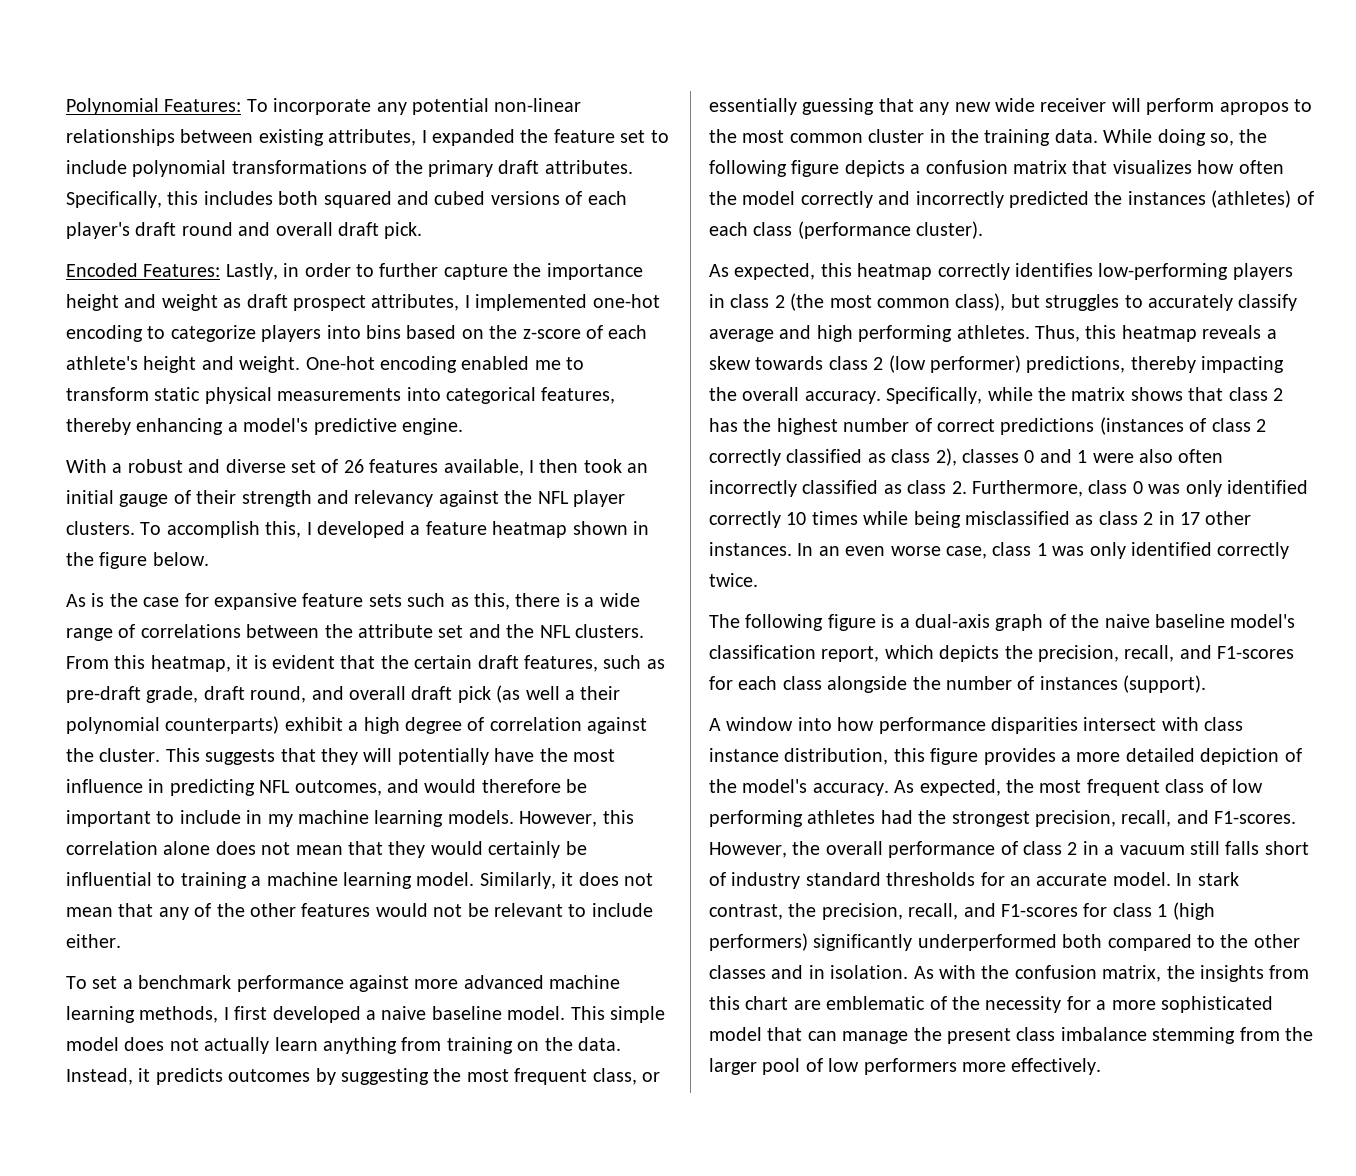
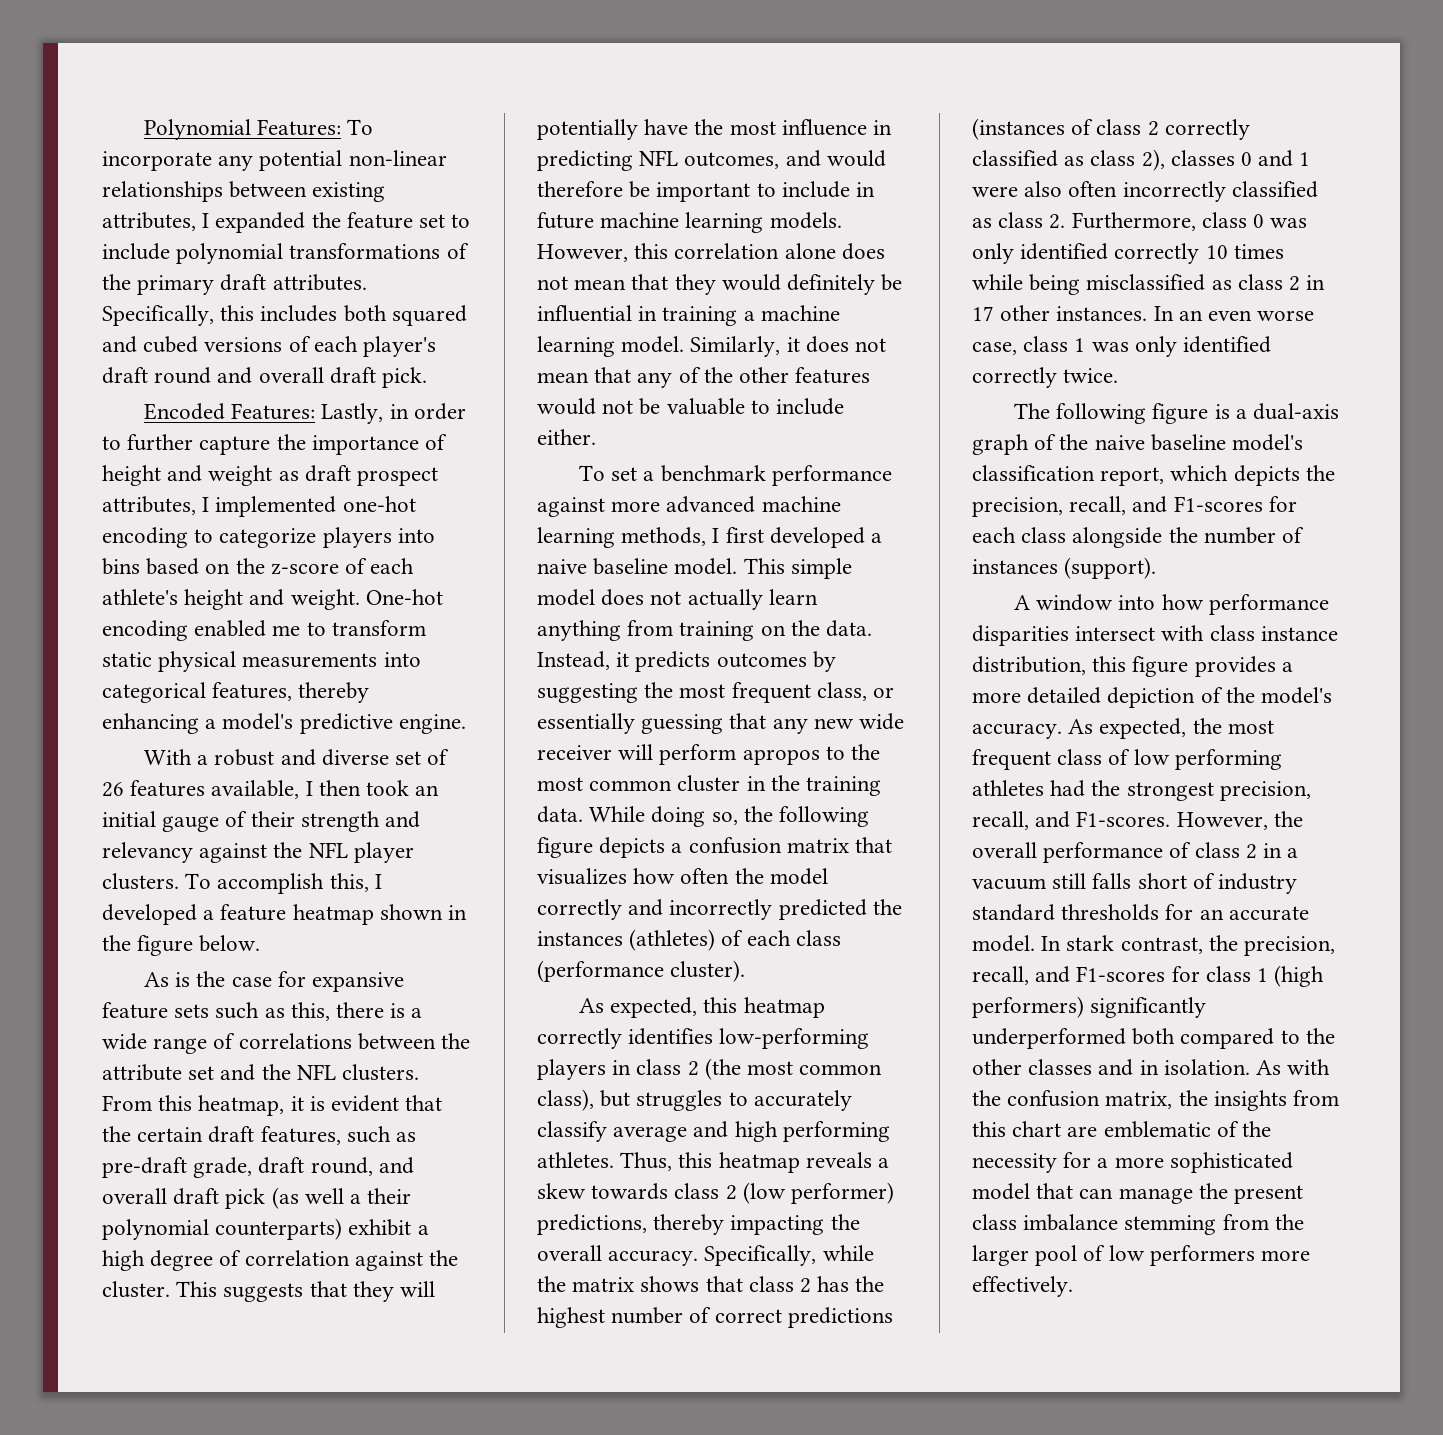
(643, 271) none -> [425,434,448,450] of
[267,814,293,827] my -> [537,212,594,229] future
[488,841,561,858] certainly -> [787,274,876,295] definitely
[157,873,176,886] to -> [638,306,658,321] in
[493,903,563,917] relevant -> [666,398,745,415] valuable

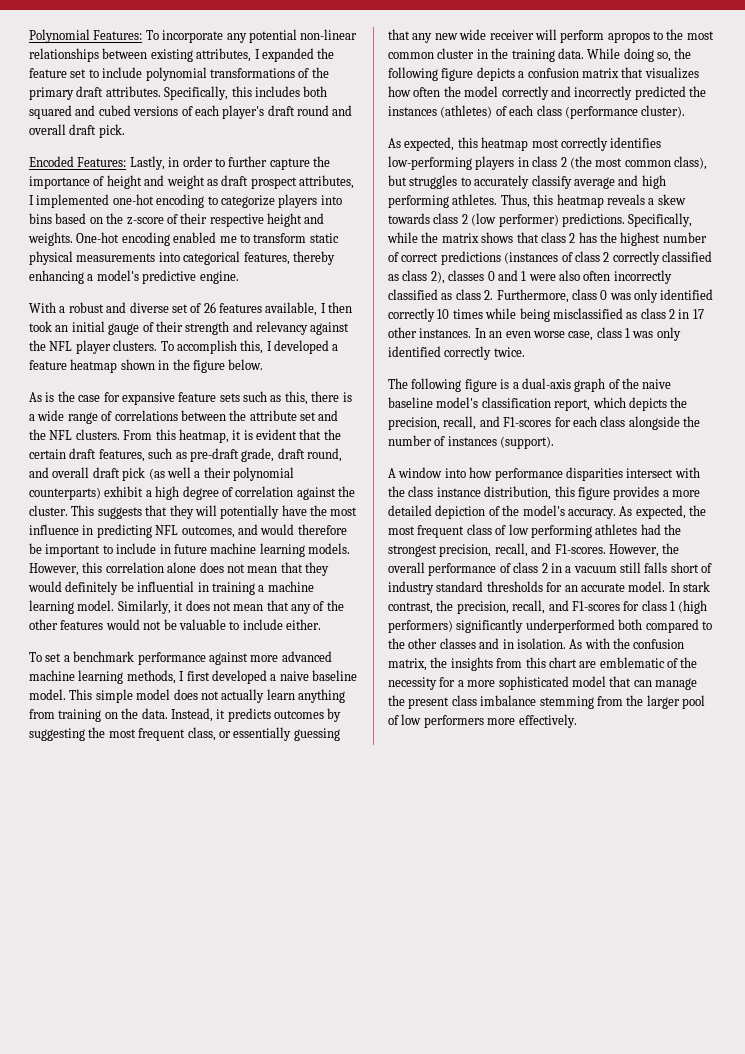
[370,558,415,574] [102,589,360,610] each athlete's height and weight. -> [180,213,325,227] [28,232,73,246] their respective height and weights.
(825, 1007) none -> [531,139,559,148] most
[537,1214,860,1235] [537,1245,699,1266] predictions, thereby impacting the overall accuracy. -> [561,213,625,227] predictions.
(1205, 633) none -> [388,486,405,497] the

